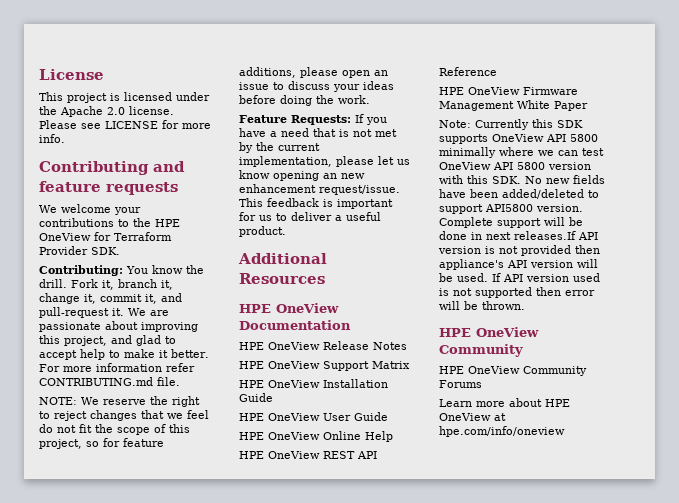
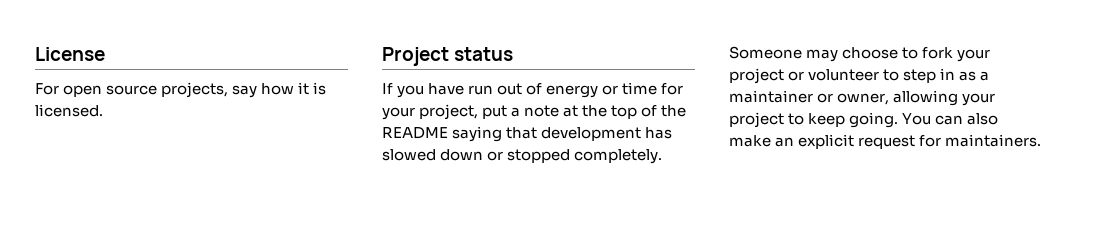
[39,92,210,103] [39,106,174,117] [39,120,211,129] [39,134,65,143] [39,161,185,175] [39,181,178,195] [39,204,141,215] [39,218,180,227] [39,232,172,241] [39,246,120,255] [39,265,204,276] [39,279,173,290] [39,293,182,304] [39,307,169,318] [39,321,198,332] [39,335,176,346] [39,349,209,360] [39,363,195,372] [39,377,180,386] [39,396,200,407] [39,410,209,421] [39,424,190,435] [39,438,164,449] [239,67,388,78] [239,81,394,92] [239,95,370,106] [239,114,387,125] [239,128,397,137] [239,142,320,153] [239,156,410,167] [239,170,365,181] [239,184,400,195] [239,198,393,209] [239,212,381,221] [239,226,286,237] [238,253,327,264] [239,273,325,284] [239,303,339,313] [239,320,351,330] [239,341,407,350] [239,361,410,371] [239,379,388,388] [239,393,273,402] [239,412,388,421] [239,431,393,442] [239,451,377,459] [439,67,497,76] [439,87,578,95] [439,100,588,111] [439,119,583,130] [439,134,598,144] [439,147,604,158] [439,162,591,170] [439,175,605,184] [439,189,599,199] [439,204,583,214] [439,217,583,228] [439,231,598,240] [438,245,600,256] [439,259,598,270] [439,273,600,282] [439,287,595,298] [439,301,525,310] [439,327,539,337] [439,344,523,357] [439,366,587,376] [439,380,482,388] [439,398,570,407] [439,413,506,421] [439,426,565,437] This project is licensed under the Apache 2.0 license. Please see LICENSE for more info. // Contributing and feature requests // We welcome your contributions to the HPE OneView for Terraform Provider SDK. // Contributing: You know the drill. Fork it, branch it, change it, commit it, and pull-request it. We are passionate about improving this project, and glad to accept help to make it better. For more information refer CONTRIBUTING.md file. // NOTE: We reserve the right to reject changes that we feel do not fit the scope of this project, so for feature additions, please open an issue to discuss your ideas before doing the work. // Feature Requests: If you have a need that is not met by the current implementation, please let us know opening an new enhancement request/issue. This feedback is important for us to deliver a useful product. // Additional Resources // HPE OneView Documentation // HPE OneView Release Notes // HPE OneView Support Matrix // HPE OneView Installation Guide // HPE OneView User Guide // HPE OneView Online Help // HPE OneView REST API Reference // HPE OneView Firmware Management White Paper // Note: Currently this SDK supports OneView API 5800 minimally where we can test OneView API 5800 version with this SDK. No new fields have been added/deleted to support API5800 version. Complete support will be done in next releases.If API version is not provided then appliance's API version will be used. If API version used is not supported then error will be thrown. // HPE OneView Community // HPE OneView Community Forums // Learn more about HPE OneView at hpe.com/info/oneview -> [35,82,327,98] [35,104,103,117] [382,47,514,66] [382,82,684,98] [382,104,687,120] [382,126,673,142] [382,149,663,164] [729,46,991,62] [729,68,990,84] [729,90,996,106] [729,112,999,128] [729,134,1042,149] For open source projects, say how it is licensed. // Project status // If you have run out of energy or time for your project, put a note at the top of the README saying that development has slowed down or stopped completely. Someone may choose to fork your project or volunteer to step in as a maintainer or owner, allowing your project to keep going. You can also make an explicit request for maintainers.

